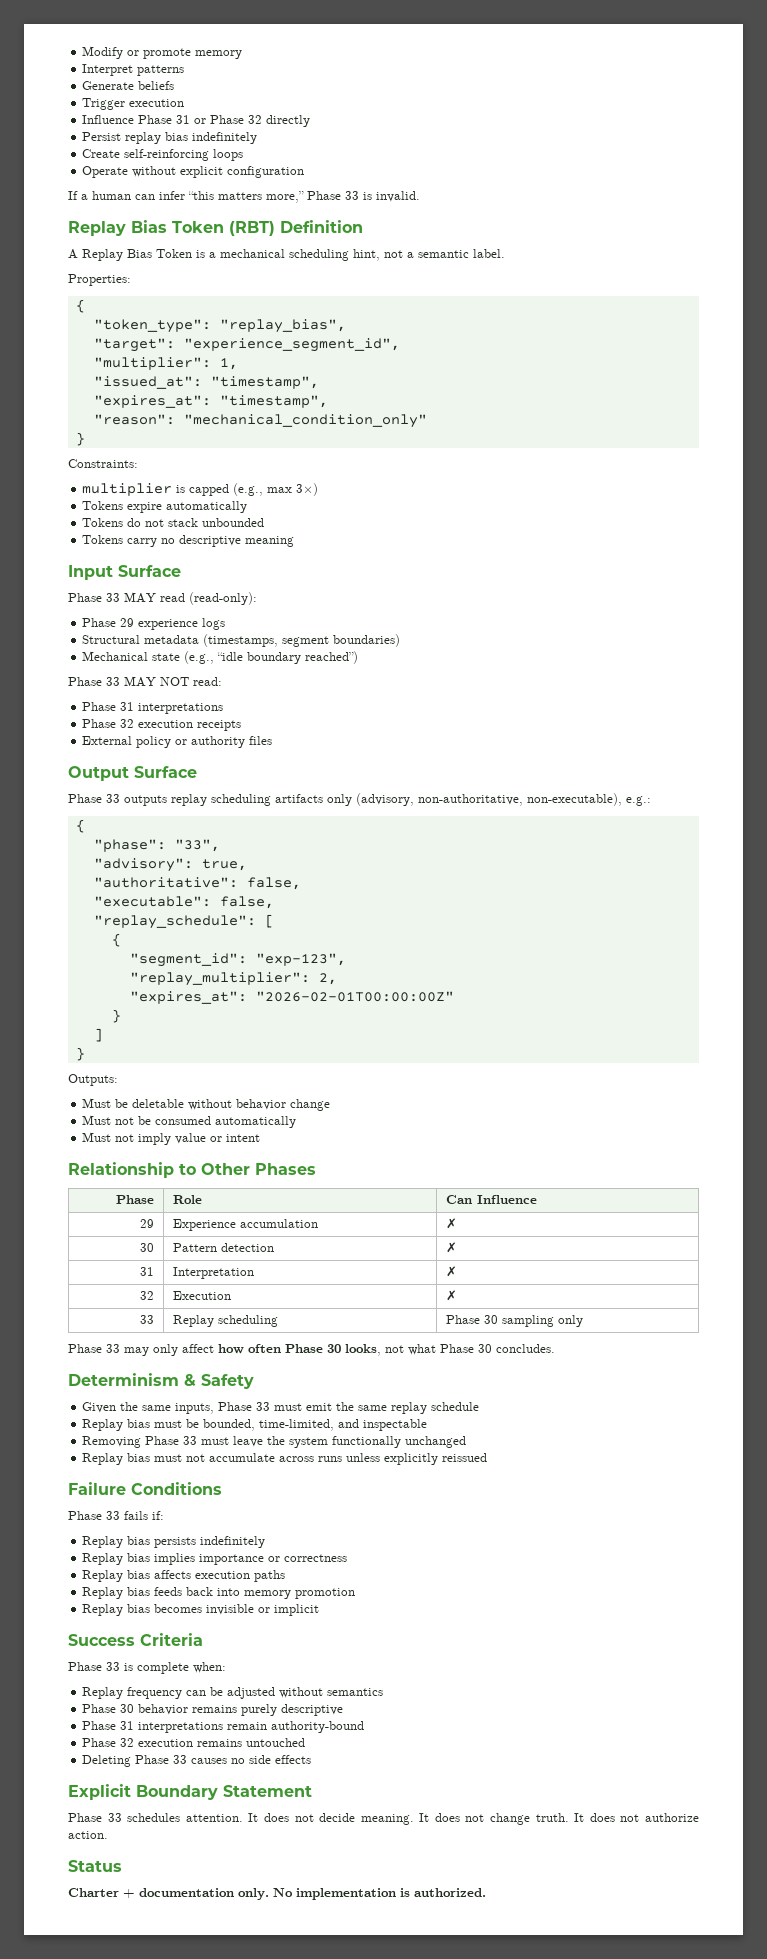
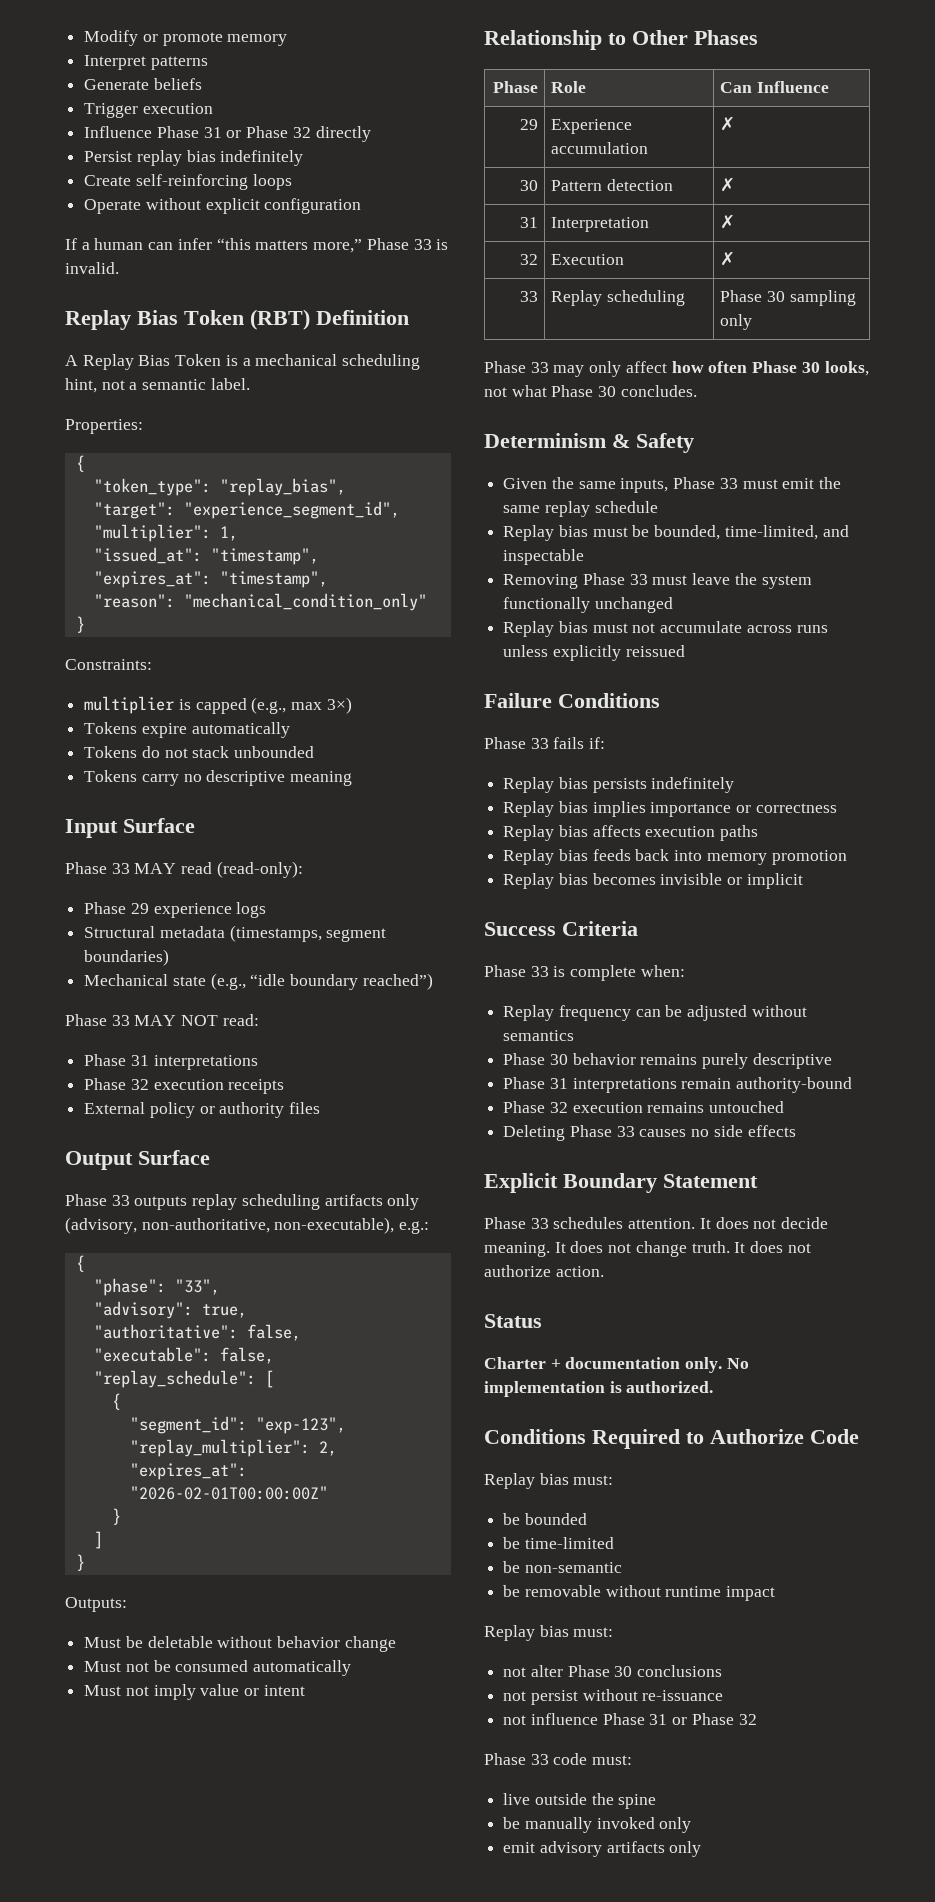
(486, 1892) none -> [484,1429,859,1449] [484,1473,614,1489] [503,1513,587,1525] [503,1537,614,1549] [503,1561,622,1573] [503,1585,776,1601] [484,1625,614,1641] [503,1665,723,1677] [503,1689,724,1705] [503,1713,757,1725] [484,1753,633,1765] [503,1793,657,1809] [503,1817,692,1833] [503,1841,702,1857] // Conditions Required to Authorize Code // Replay bias must: // be bounded // be time-limited // be non-semantic // be removable without runtime impact // Replay bias must: // not alter Phase 30 conclusions // not persist without re-issuance // not influence Phase 31 or Phase 32 // Phase 33 code must: // live outside the spine // be manually invoked only // emit advisory artifacts only

